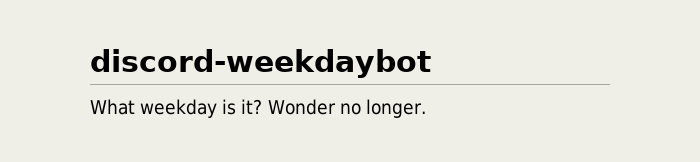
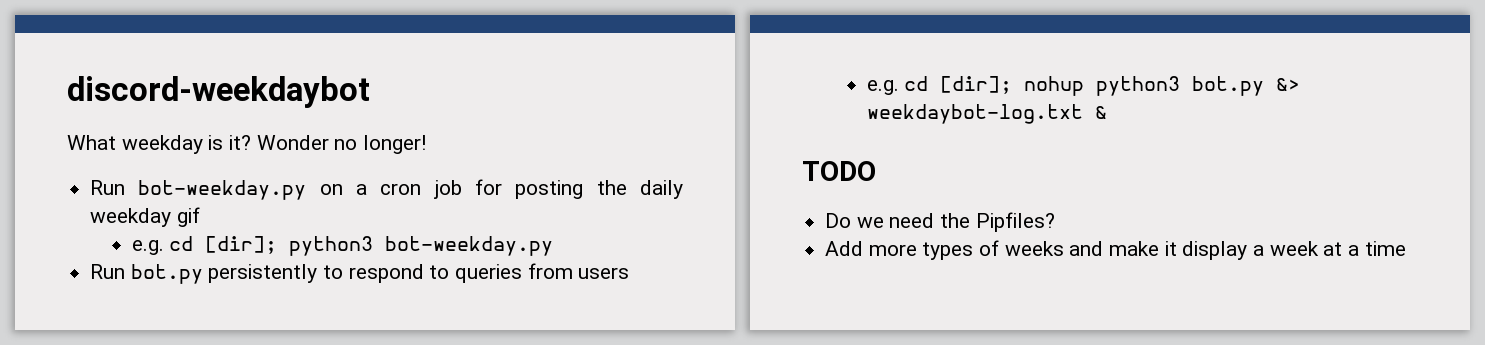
[365,99,426,118] longer. -> [363,135,427,154] [90,179,683,200] [90,207,200,227] [131,236,554,256] [90,263,630,284] [866,76,1301,96] [866,104,1107,124] [802,161,876,181] [825,212,1055,232] [825,240,1406,260] longer! // Run bot-weekday.py on a cron job for posting the daily weekday gif // e.g. cd [dir]; python3 bot-weekday.py // Run bot.py persistently to respond to queries from users // e.g. cd [dir]; nohup python3 bot.py &> weekdaybot-log.txt & // TODO // Do we need the Pipfiles? // Add more types of weeks and make it display a week at a time

